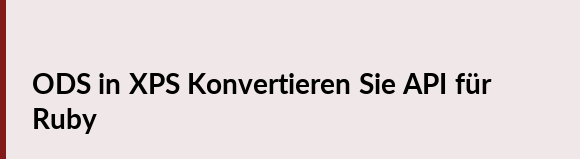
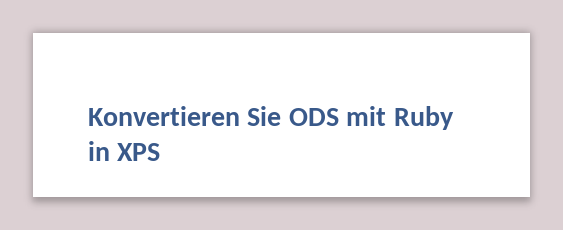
[32,73,492,94] [32,108,97,134] ODS in XPS Konvertieren Sie API für Ruby -> [88,106,454,130] [88,141,161,161] Konvertieren Sie ODS mit Ruby in XPS

